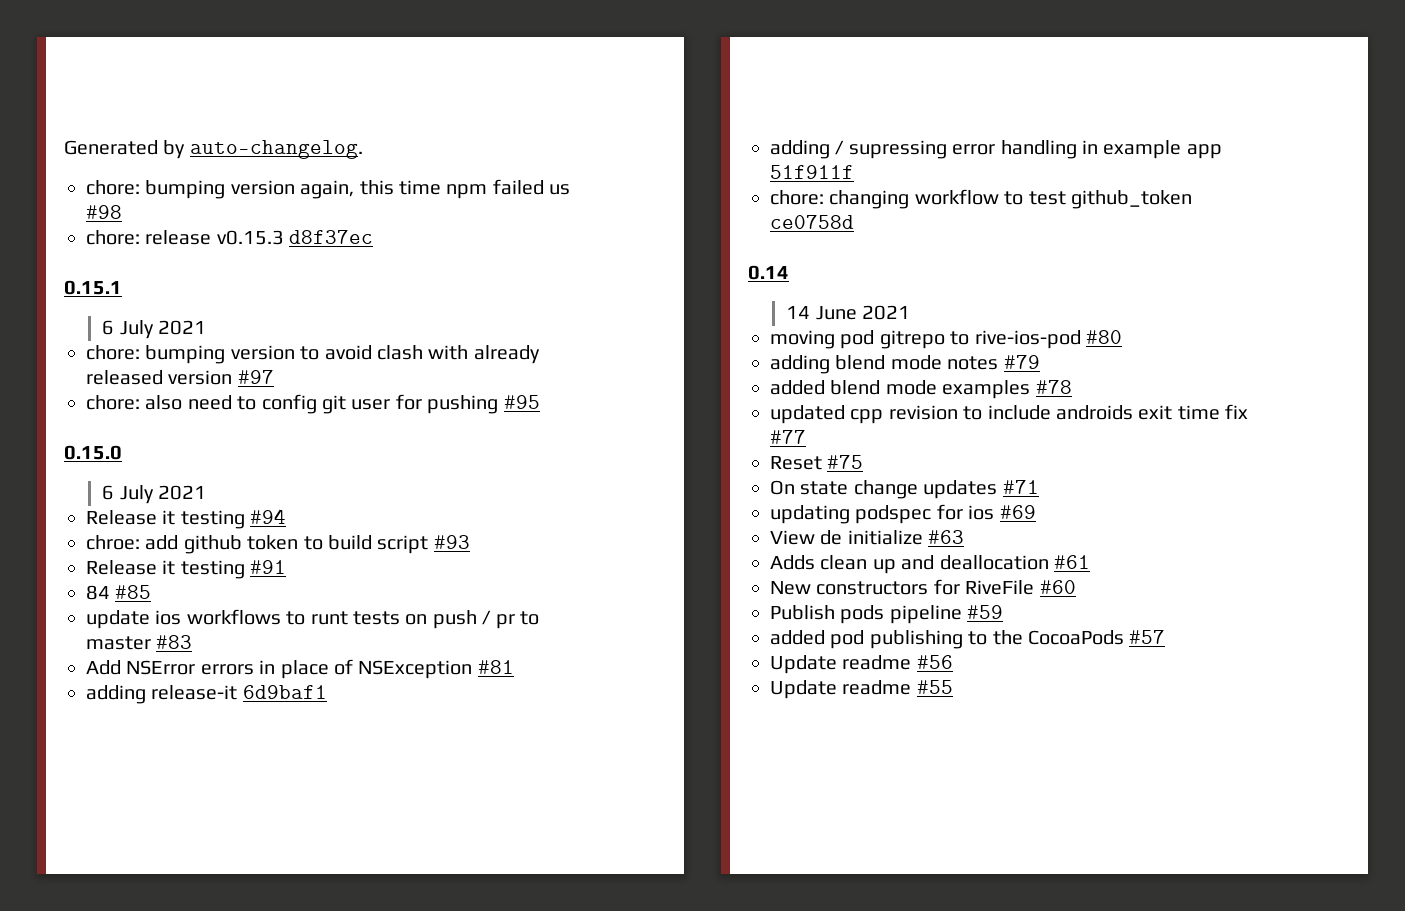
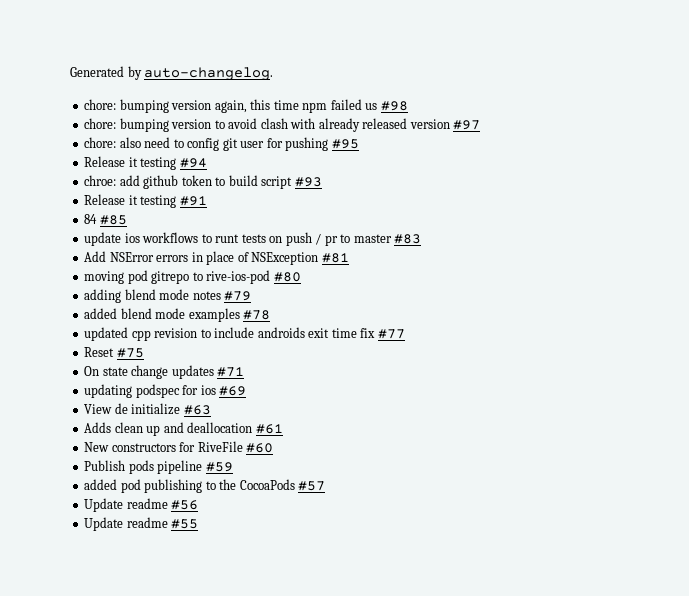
[86,230,374,245] [64,280,122,295] [102,320,207,339] // chore: release v0.15.3 d8f37ec // 0.15.1 // 6 July 2021 -> (408, 106) none
[64,445,122,460] [102,485,207,504] // 0.15.0 // 6 July 2021 -> (359, 144) none
[86,685,327,704] [770,140,1222,159] [770,165,854,179] [770,189,1192,209] [770,215,854,229] [748,265,789,280] [786,305,911,320] // adding release-it 6d9baf1 // adding / supressing error handling in example app 51f911f // chore: changing workflow to test github_token ce0758d // 0.14 // 14 June 2021 -> (349, 258) none

